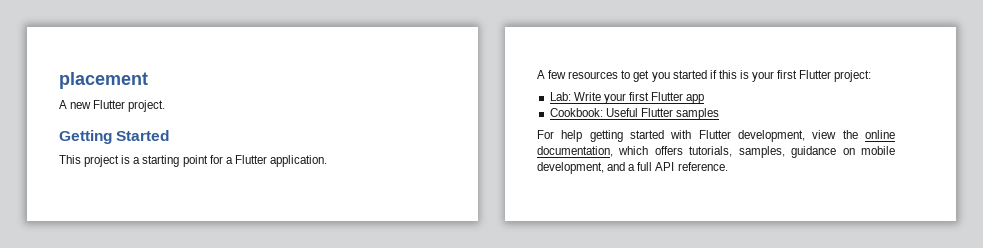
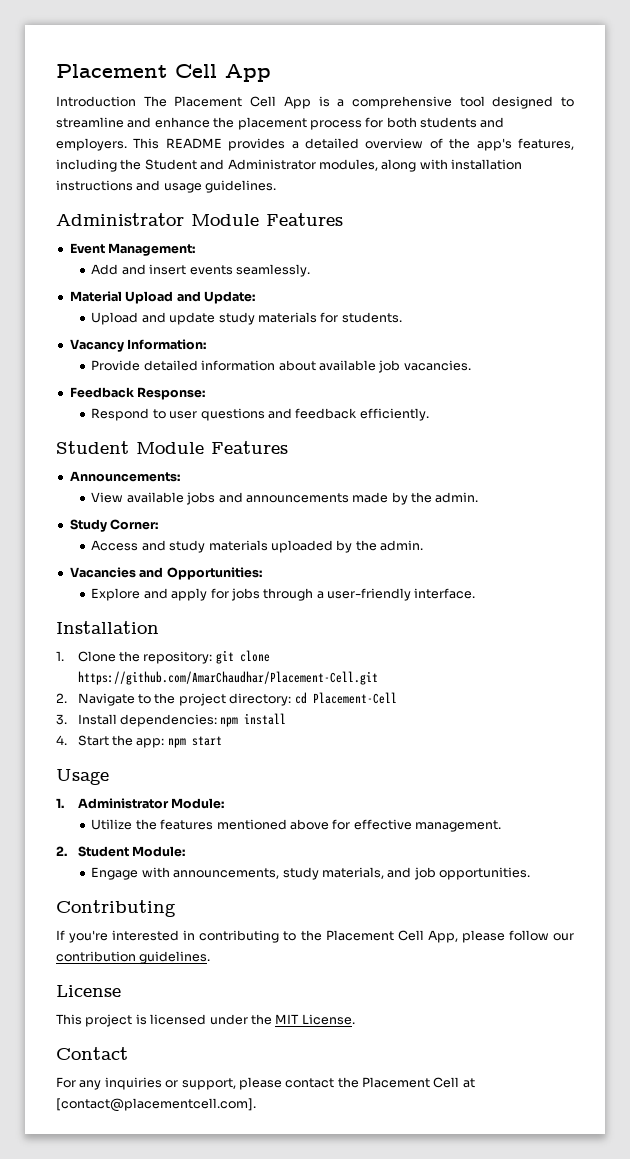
[59,72,148,89] [59,100,166,112] [59,130,170,144] [59,155,327,167] [537,70,872,82] [549,92,705,104] [549,108,719,120] [537,130,895,142] [537,146,895,158] [537,162,728,174] placement // A new Flutter project. // Getting Started // This project is a starting point for a Flutter application. // A few resources to get you started if this is your first Flutter project: // Lab: Write your first Flutter app // Cookbook: Useful Flutter samples // For help getting started with Flutter development, view the online documentation, which offers tutorials, samples, guidance on mobile development, and a full API reference. -> [56,64,271,82] [56,96,574,109] [56,117,505,130] [56,138,574,151] [56,159,522,172] [56,180,277,193] [56,213,343,226] [69,243,196,256] [91,264,310,277] [69,291,255,304] [91,312,402,325] [69,339,207,352] [91,360,471,373] [69,387,206,400] [91,408,429,421] [56,441,288,454] [69,471,180,482] [91,492,479,505] [69,519,159,532] [91,540,424,553] [69,567,262,580] [91,588,476,601] [56,621,159,634] [56,650,270,664] [77,671,378,685] [56,692,397,706] [56,713,287,727] [56,735,222,748] [56,769,109,785] [56,798,225,809] [91,819,502,832] [56,846,186,857] [91,867,531,880] [56,900,176,917] [56,930,574,943] [56,951,211,964] [56,985,121,997] [56,1014,355,1027] [56,1047,128,1060] [56,1077,475,1090] [56,1098,256,1112] Placement Cell App // Introduction The Placement Cell App is a comprehensive tool designed to streamline and enhance the placement process for both students and employers. This README provides a detailed overview of the app's features, including the Student and Administrator modules, along with installation instructions and usage guidelines. // Administrator Module Features // Event Management: // Add and insert events seamlessly. // Material Upload and Update: // Upload and update study materials for students. // Vacancy Information: // Provide detailed information about available job vacancies. // Feedback Response: // Respond to user questions and feedback efficiently. // Student Module Features // Announcements: // View available jobs and announcements made by the admin. // Study Corner: // Access and study materials uploaded by the admin. // Vacancies and Opportunities: // Explore and apply for jobs through a user-friendly interface. // Installation // 1. Clone the repository: git clone https://github.com/AmarChaudhar/Placement-Cell.git // 2. Navigate to the project directory: cd Placement-Cell // 3. Install dependencies: npm install // 4. Start the app: npm start // Usage // 1. Administrator Module: // Utilize the features mentioned above for effective management. // 2. Student Module: // Engage with announcements, study materials, and job opportunities. // Contributing // If you're interested in contributing to the Placement Cell App, please follow our contribution guidelines. // License // This project is licensed under the MIT License. // Contact // For any inquiries or support, please contact the Placement Cell at [contact@placementcell.com].

